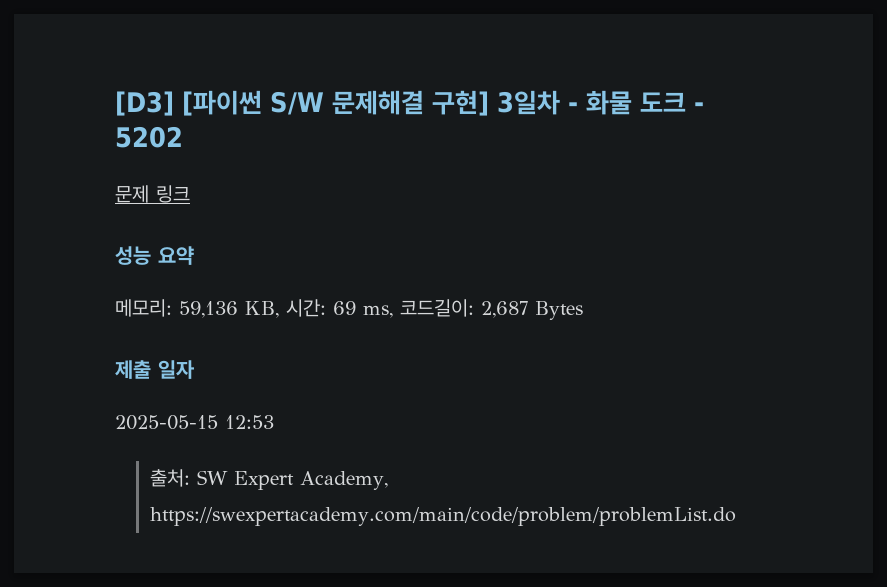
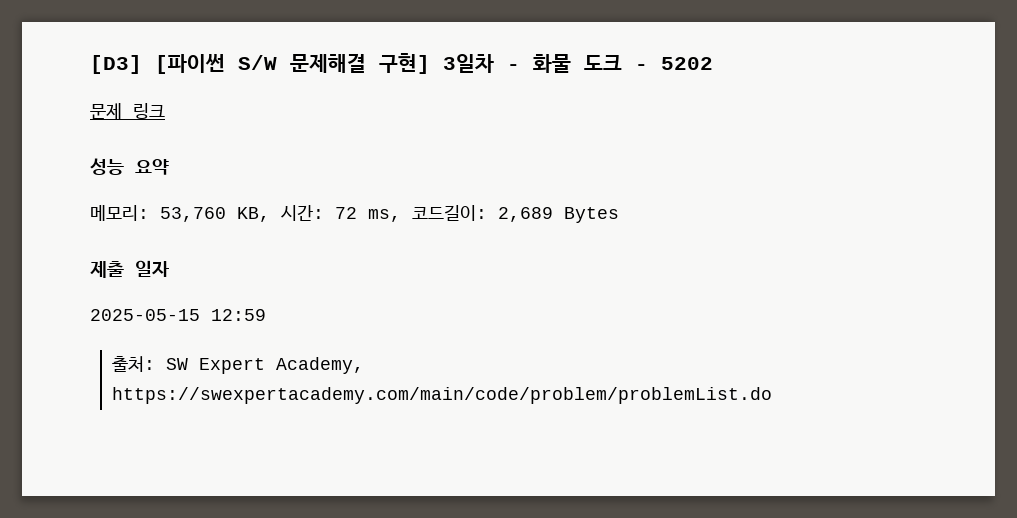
[179,301,238,318] 59,136 -> [160,207,226,222] 53,760
[333,301,356,315] 69 -> [335,207,357,219] 72
[481,301,528,318] 2,687 -> [498,207,553,222] 2,689
[225,415,274,429] 12:53 -> [211,309,266,321] 12:59

